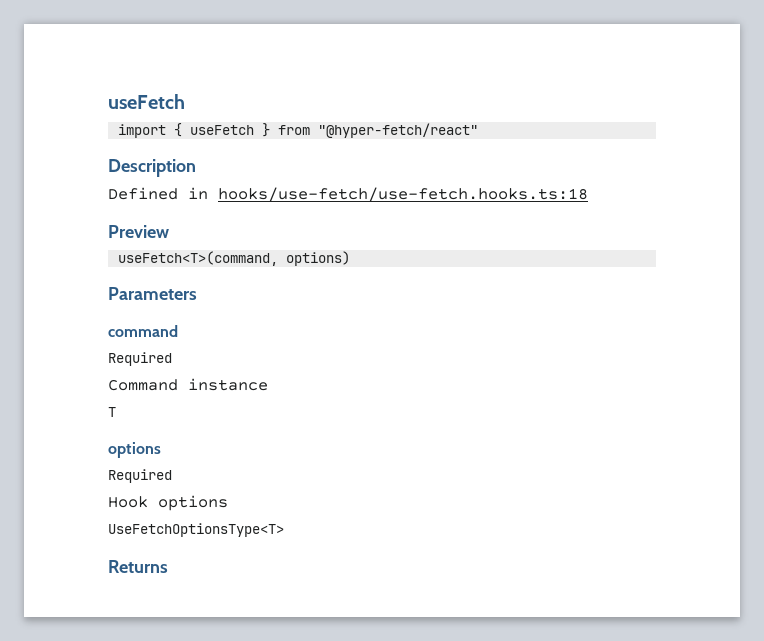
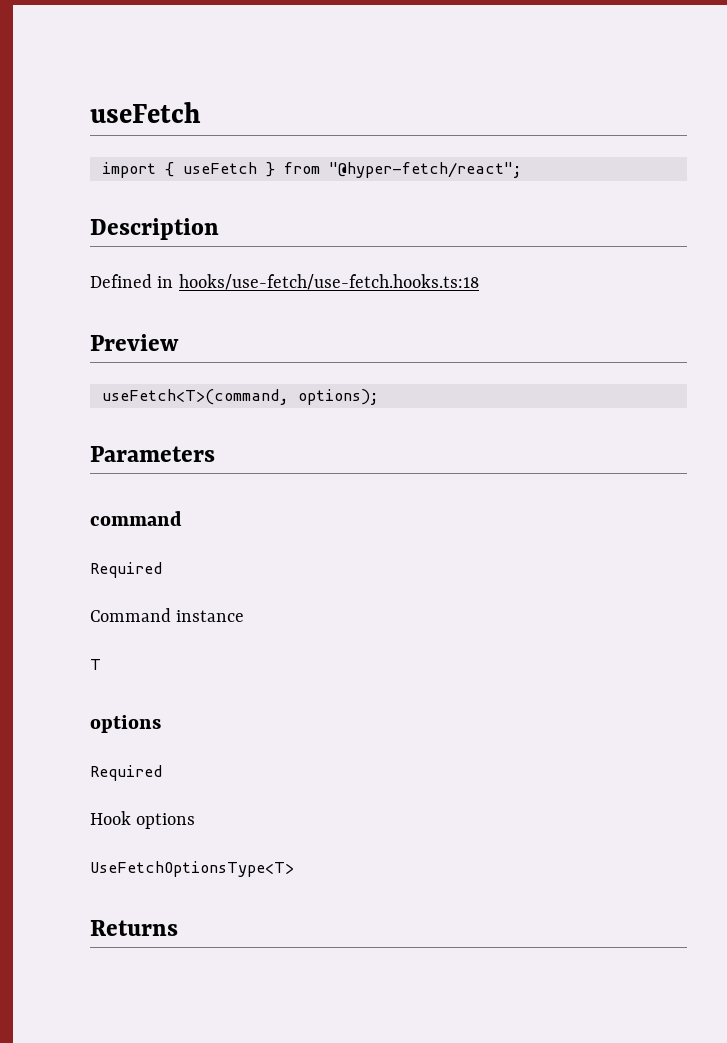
[318,123,479,138] "@hyper-fetch/react" -> [329,162,522,178] "@hyper-fetch/react";
[286,251,351,266] options) -> [298,389,379,405] options);

